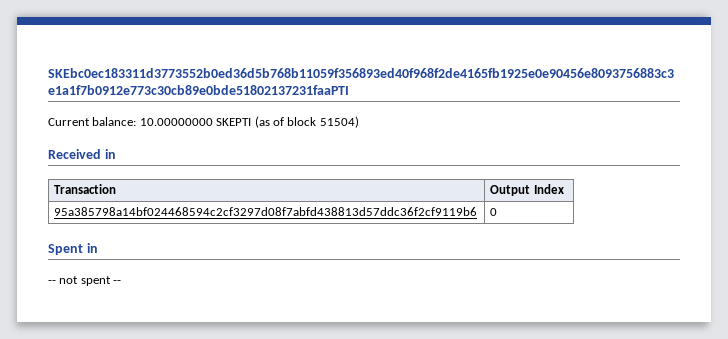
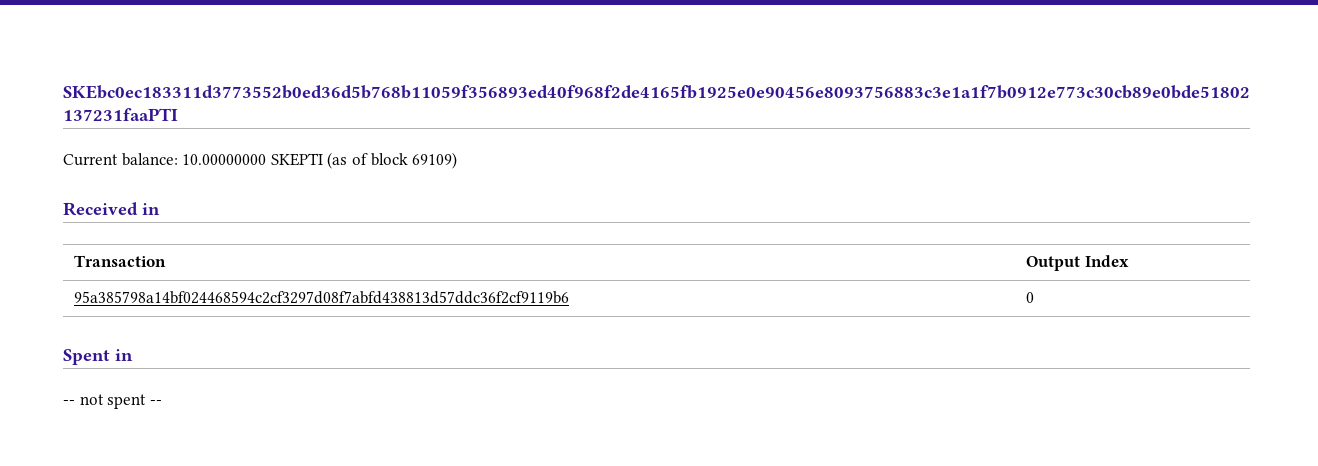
[319,116,359,128] 51504) -> [412,152,458,169] 69109)

